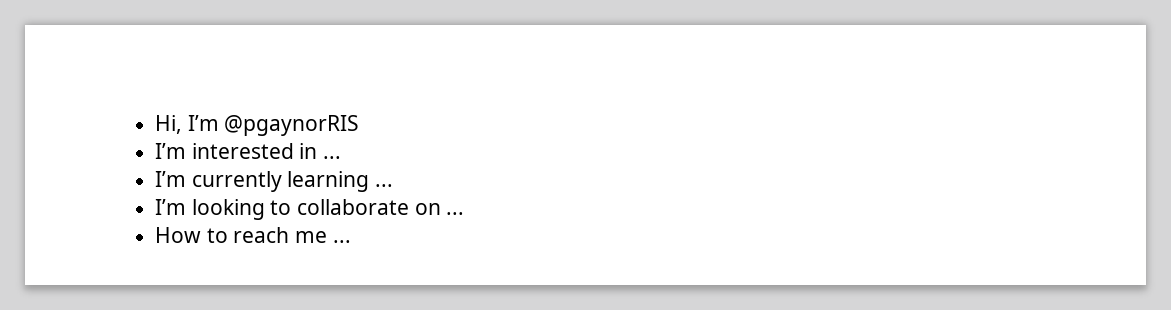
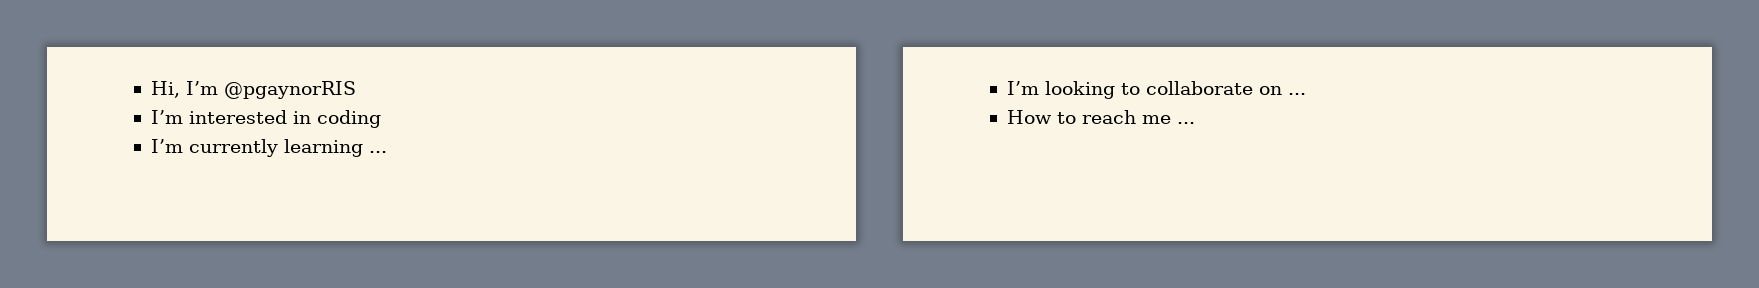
[323,156,342,159] ... -> [316,110,381,128] coding

